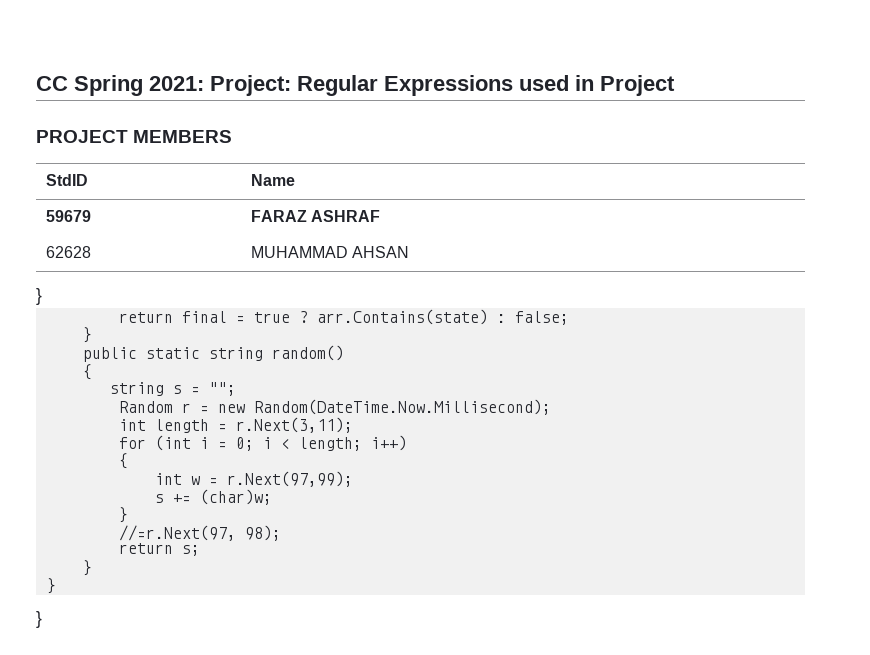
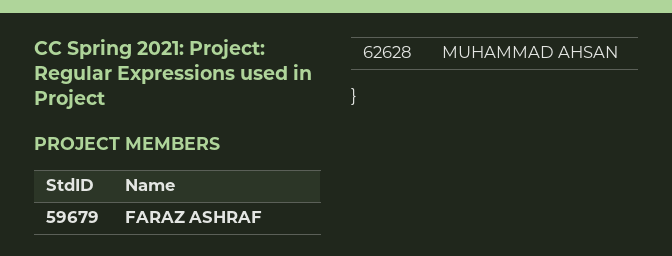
[118,309,569,325] [82,327,92,343] [82,345,344,362] [82,364,92,380] [109,382,236,396] [118,399,551,415] [118,417,353,433] [118,435,407,451] [118,453,128,469] [154,471,353,487] [154,489,272,505] [118,507,128,523] [118,525,281,541] [118,543,200,556] [82,560,92,576] [46,578,56,594] [36,611,42,628] // return final = true ? arr.Contains(state) : false; // } // public static string random() // { // string s = ""; // Random r = new Random(DateTime.Now.Millisecond); // int length = r.Next(3,11); // for (int i = 0; i < length; i++) // { // int w = r.Next(97,99); // s += (char)w; // } // //=r.Next(97, 98); // return s; // } // } // } -> (357, 96) none

